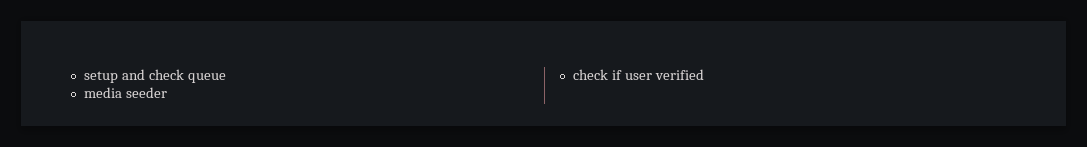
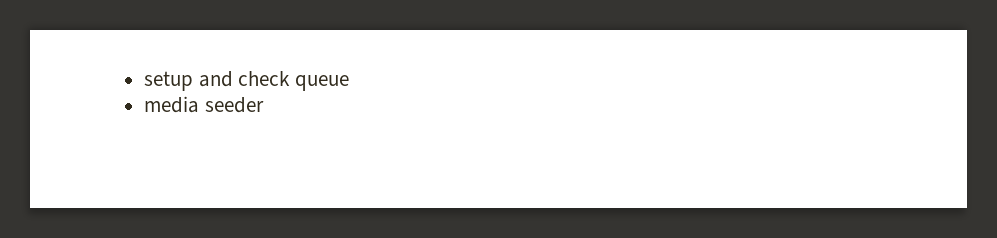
[572,69,704,80] // check if user verified -> (264, 105) none

